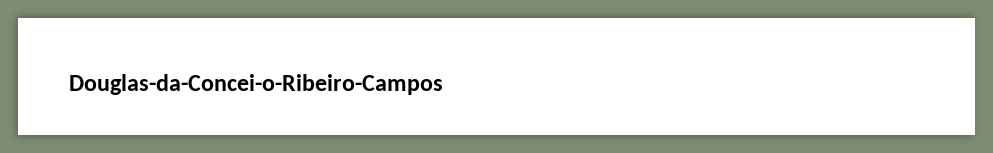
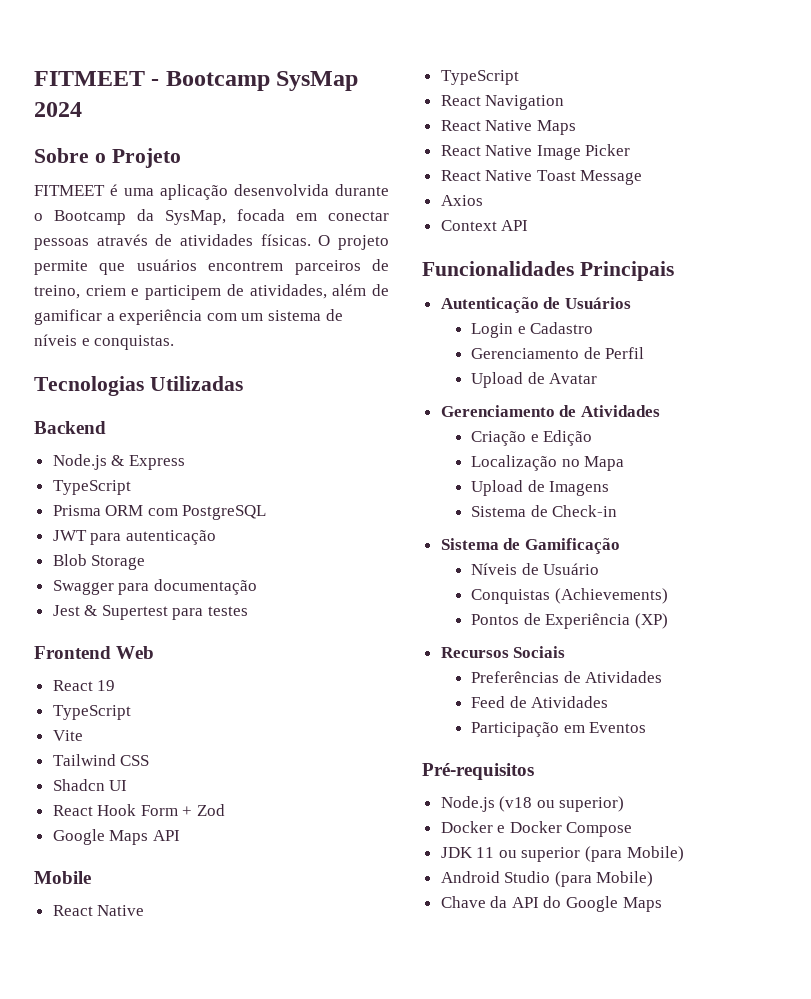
[69,74,443,95] Douglas-da-Concei-o-Ribeiro-Campos -> [34,71,359,91] [34,102,82,117] [34,148,181,168] [34,184,389,200] [34,209,389,225] [34,234,389,250] [34,259,389,275] [34,284,390,300] [34,309,343,325] [34,334,175,350] [34,376,243,396] [34,421,106,434] [52,454,185,470] [52,480,131,495] [52,505,267,520] [52,530,216,545] [52,554,146,570] [52,579,257,595] [52,605,249,620] [34,646,155,659] [52,680,116,691] [52,705,131,720] [52,730,83,741] [52,754,150,766] [52,779,128,791] [52,804,226,816] [52,829,180,845] [34,871,91,884] [52,905,145,916] [440,70,519,85] [440,95,565,110] [440,120,576,135] [440,144,631,160] [440,170,643,185] [440,195,483,206] [440,220,529,231] [422,261,674,281] [440,297,631,313] [470,322,594,338] [470,347,645,359] [470,372,598,388] [440,405,660,417] [470,430,593,446] [470,455,625,471] [470,480,610,496] [470,505,618,517] [440,538,620,554] [470,563,600,575] [470,588,668,604] [470,613,668,629] [440,646,566,658] [470,671,663,683] [470,696,609,708] [470,722,647,737] [422,763,534,780] [440,796,625,812] [440,821,633,837] [440,846,684,862] [440,871,654,887] [440,896,662,912] FITMEET - Bootcamp SysMap 2024 // Sobre o Projeto // FITMEET é uma aplicação desenvolvida durante o Bootcamp da SysMap, focada em conectar pessoas através de atividades físicas. O projeto permite que usuários encontrem parceiros de treino, criem e participem de atividades, além de gamificar a experiência com um sistema de níveis e conquistas. // Tecnologias Utilizadas // Backend // Node.js & Express // TypeScript // Prisma ORM com PostgreSQL // JWT para autenticação // Blob Storage // Swagger para documentação // Jest & Supertest para testes // Frontend Web // React 19 // TypeScript // Vite // Tailwind CSS // Shadcn UI // React Hook Form + Zod // Google Maps API // Mobile // React Native // TypeScript // React Navigation // React Native Maps // React Native Image Picker // React Native Toast Message // Axios // Context API // Funcionalidades Principais // Autenticação de Usuários // Login e Cadastro // Gerenciamento de Perfil // Upload de Avatar // Gerenciamento de Atividades // Criação e Edição // Localização no Mapa // Upload de Imagens // Sistema de Check-in // Sistema de Gamificação // Níveis de Usuário // Conquistas (Achievements) // Pontos de Experiência (XP) // Recursos Sociais // Preferências de Atividades // Feed de Atividades // Participação em Eventos // Pré-requisitos // Node.js (v18 ou superior) // Docker e Docker Compose // JDK 11 ou superior (para Mobile) // Android Studio (para Mobile) // Chave da API do Google Maps

